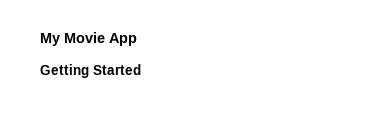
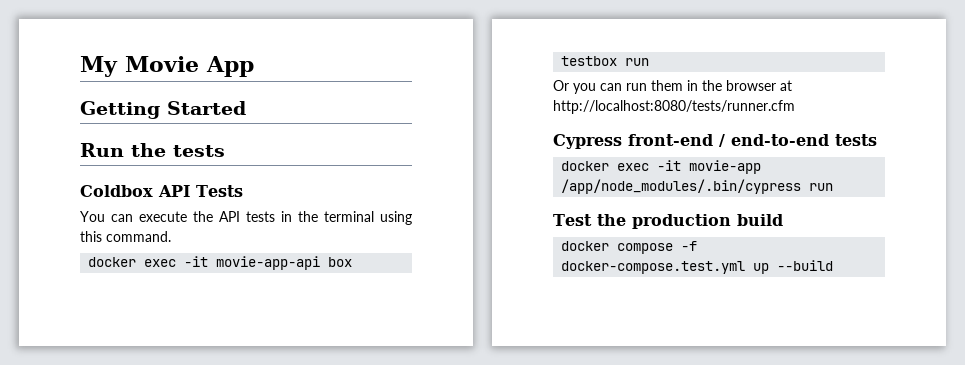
(141, 69) none -> [80,143,225,157] [80,185,243,197] [80,211,412,225] [80,231,171,242] [88,256,353,270] [561,56,650,66] [553,80,792,94] [553,100,795,114] [553,134,877,149] [561,160,762,174] [561,179,834,194] [553,214,783,229] [561,241,698,254] [561,260,834,274] // Run the tests // Coldbox API Tests // You can execute the API tests in the terminal using this command. // docker exec -it movie-app-api box testbox run // Or you can run them in the browser at http://localhost:8080/tests/runner.cfm // Cypress front-end / end-to-end tests // docker exec -it movie-app /app/node_modules/.bin/cypress run // Test the production build // docker compose -f docker-compose.test.yml up --build

